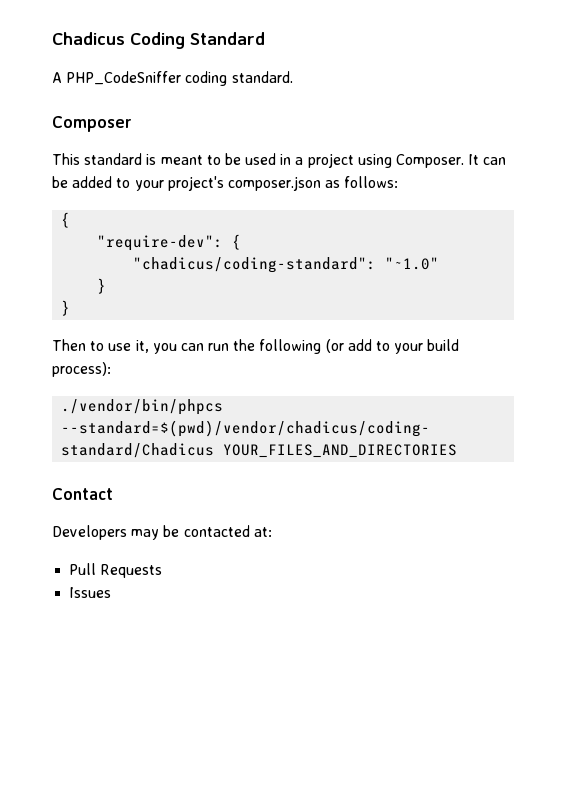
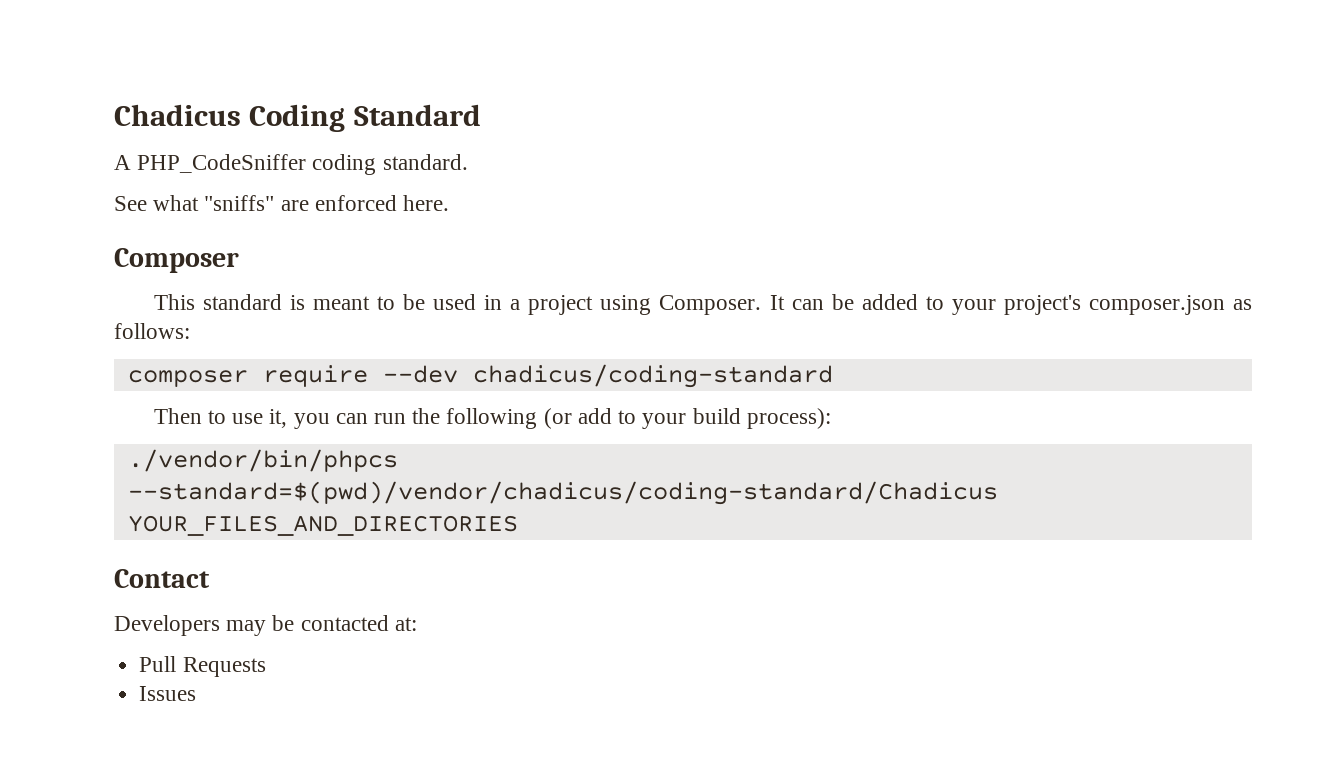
(293, 77) none -> [114,195,450,211] // See what "sniffs" are enforced here.
[61,212,71,228] [97,234,242,251] [133,257,440,273] [97,278,107,294] [61,300,71,316] { // "require-dev": { // "chadicus/coding-standard": "~1.0" // } // } -> [127,364,833,388] composer require --dev chadicus/coding-standard

